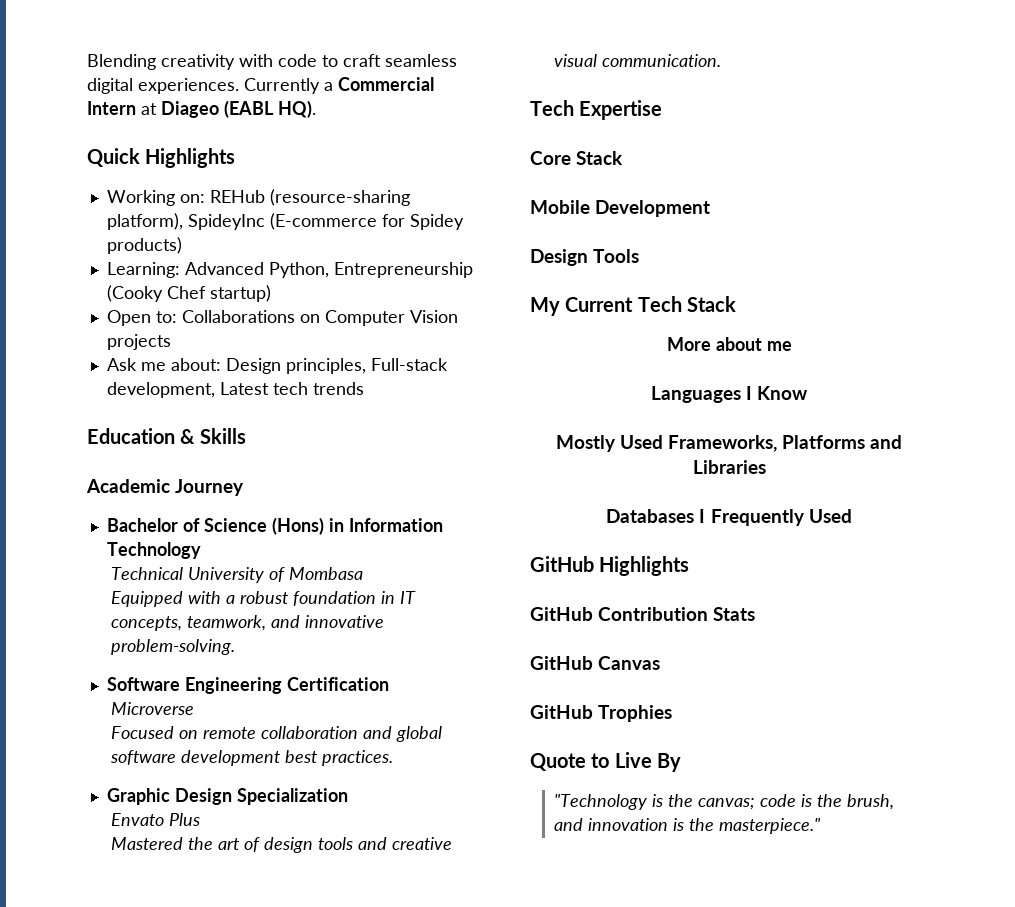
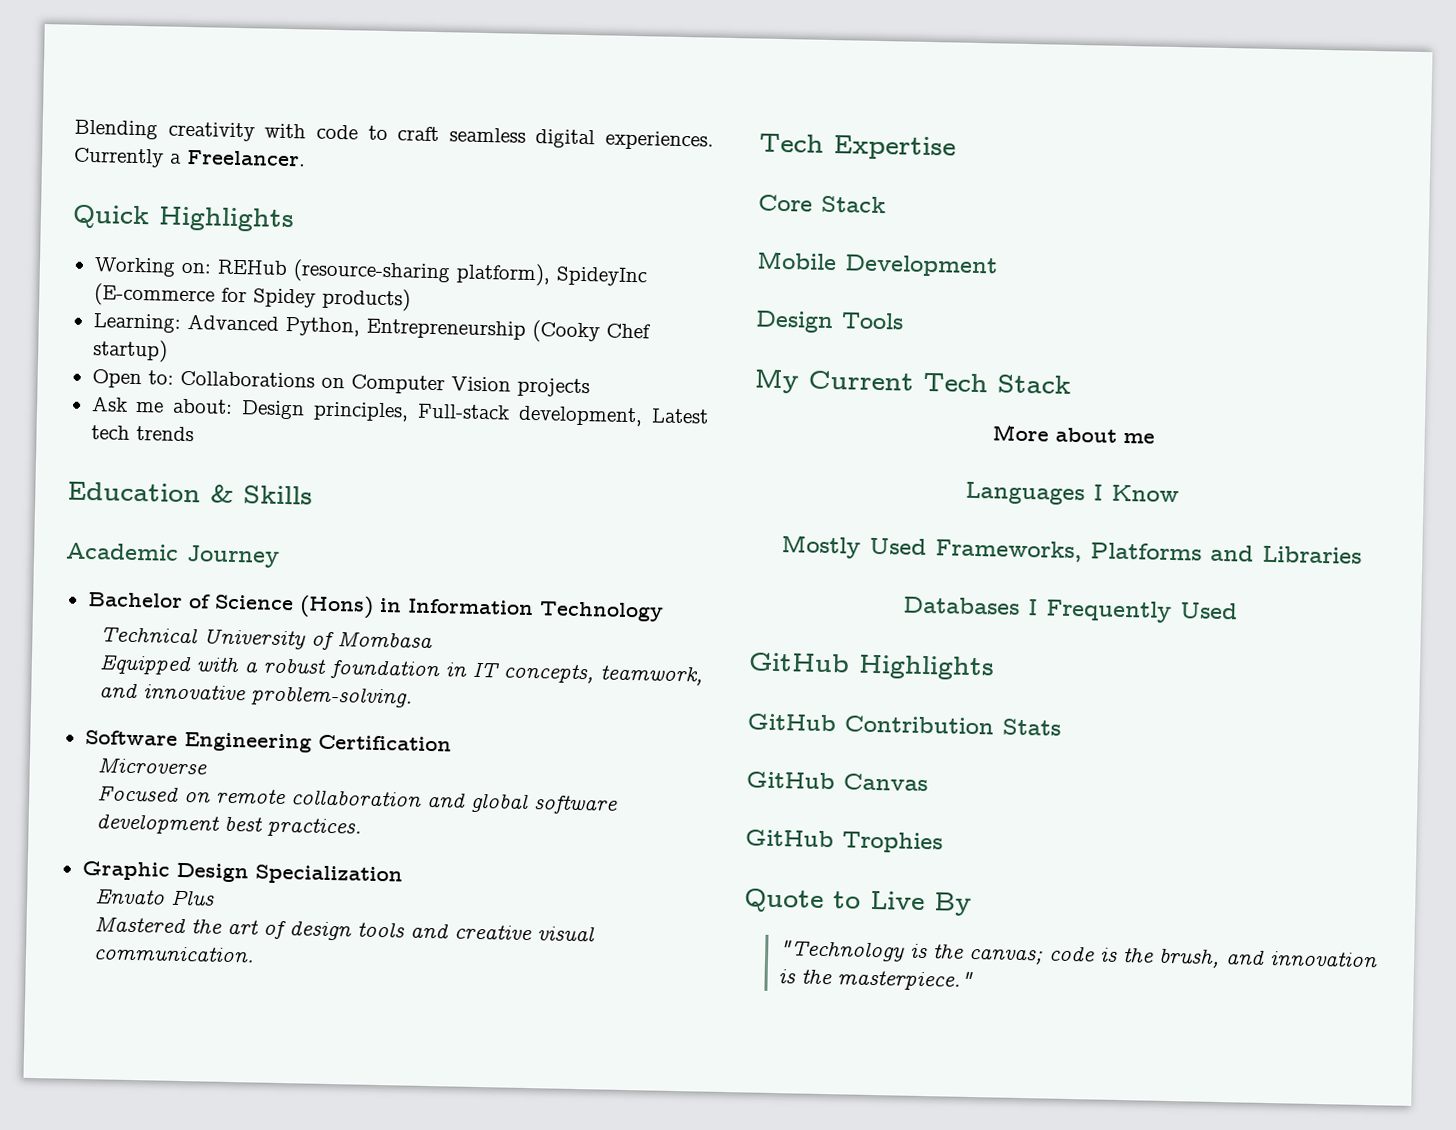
[338,77,434,91] [87,100,316,118] Commercial Intern at Diageo (EABL HQ). -> [187,149,306,167] Freelancer.

